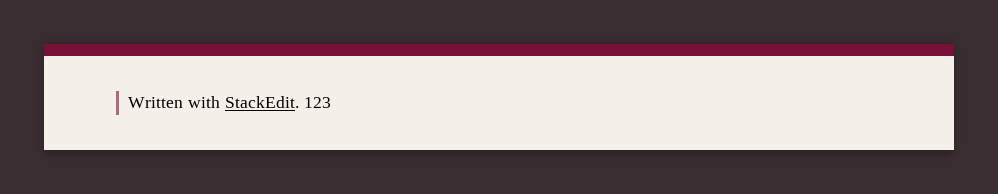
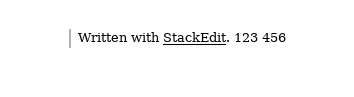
(331, 102) none -> [262,33,287,42] 456

